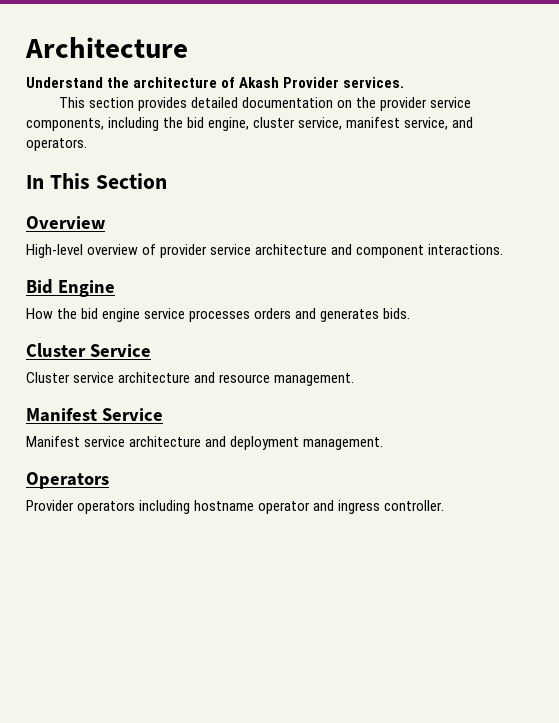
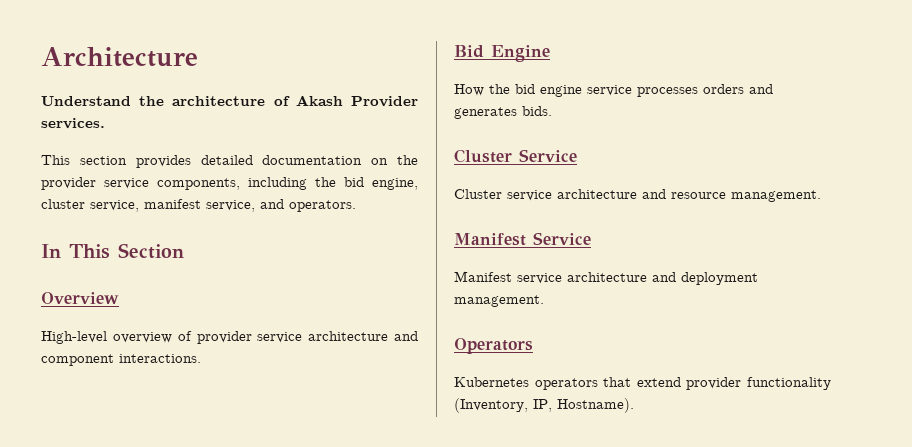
[26,500,445,514] Provider operators including hostname operator and ingress controller. -> [454,377,831,390] [454,398,634,413] Kubernetes operators that extend provider functionality (Inventory, IP, Hostname).

